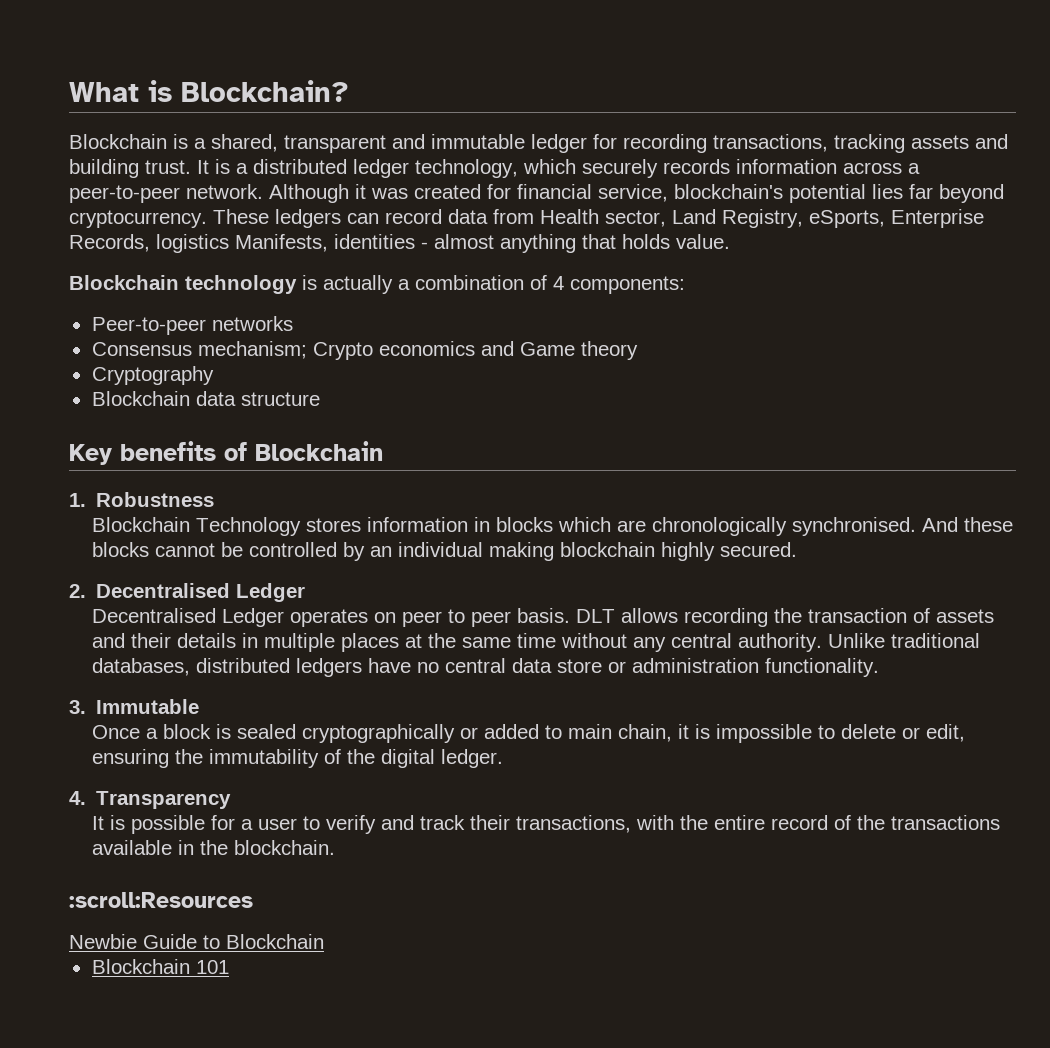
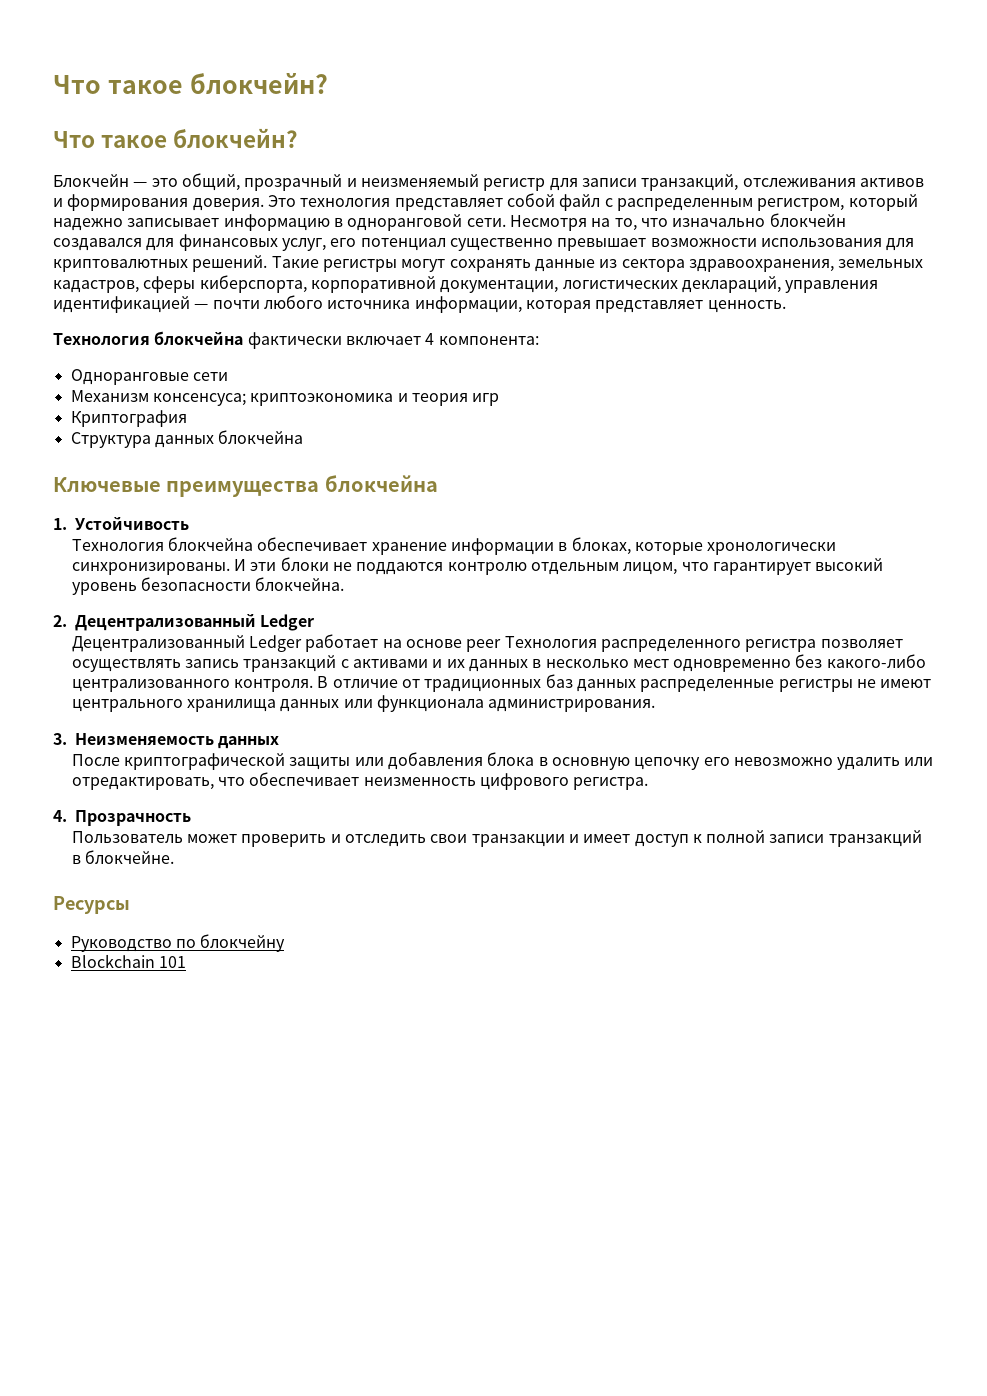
[69,80,349,102] [69,134,1008,153] [69,159,920,178] [69,184,1004,203] [69,209,984,228] [69,234,730,253] [69,275,685,294] [91,316,293,335] [91,341,638,360] [91,366,214,385] [91,391,320,406] [69,441,383,465] [69,492,215,507] [91,517,1013,536] [91,542,797,561] What is Blockchain? // Blockchain is a shared, transparent and immutable ledger for recording transactions, tracking assets and building trust. It is a distributed ledger technology, which securely records information across a peer-to-peer network. Although it was created for financial service, blockchain's potential lies far beyond cryptocurrency. These ledgers can record data from Health sector, Land Registry, eSports, Enterprise Records, logistics Manifests, identities - almost anything that holds value. // Blockchain technology is actually a combination of 4 components: // Peer-to-peer networks // Consensus mechanism; Crypto economics and Game theory // Cryptography // Blockchain data structure // Key benefits of Blockchain // 1. Robustness // Blockchain Technology stores information in blocks which are chronologically synchronised. And these blocks cannot be controlled by an individual making blockchain highly secured. -> [53,72,328,94] [53,128,299,148] [53,173,924,191] [53,193,918,211] [53,213,846,231] [53,234,915,251] [53,255,924,272] [53,275,879,293] [53,295,786,313] [53,331,539,349] [70,369,228,385] [70,390,500,406] [70,410,187,427] [70,430,304,448] [53,475,438,497] [53,517,189,530] [71,537,837,555] [71,557,884,575] [71,577,345,595] Что такое блокчейн? // Что такое блокчейн? // Блокчейн — это общий, прозрачный и неизменяемый регистр для записи транзакций, отслеживания активов и формирования доверия. Это технология представляет собой файл с распределенным регистром, который надежно записывает информацию в одноранговой сети. Несмотря на то, что изначально блокчейн создавался для финансовых услуг, его потенциал существенно превышает возможности использования для криптовалютных решений. Такие регистры могут сохранять данные из сектора здравоохранения, земельных кадастров, сферы киберспорта, корпоративной документации, логистических деклараций, управления идентификацией — почти любого источника информации, которая представляет ценность. // Технология блокчейна фактически включает 4 компонента: // Одноранговые сети // Механизм консенсуса; криптоэкономика и теория игр // Криптография // Структура данных блокчейна // Ключевые преимущества блокчейна // 1. Устойчивость // Технология блокчейна обеспечивает хранение информации в блоках, которые хронологически синхронизированы. И эти блоки не поддаются контролю отдельным лицом, что гарантирует высокий уровень безопасности блокчейна.
[96,583,231,598] Decentralised -> [75,614,256,631] Децентрализованный
[91,608,994,627] [91,633,980,652] [91,658,879,677] [69,699,200,714] [91,724,965,743] [91,749,503,768] [69,791,232,809] [91,815,1000,834] [91,840,335,855] [69,892,253,908] [69,934,324,949] Decentralised Ledger operates on peer to peer basis. DLT allows recording the transaction of assets and their details in multiple places at the same time without any central authority. Unlike traditional databases, distributed ledgers have no central data store or administration functionality. // 3. Immutable // Once a block is sealed cryptographically or added to main chain, it is impossible to delete or edit, ensuring the immutability of the digital ledger. // 4. Transparency // It is possible for a user to verify and track their transactions, with the entire record of the transactions available in the blockchain. // :scroll:Resources // Newbie Guide to Blockchain -> [71,634,903,652] [71,654,926,672] [71,674,932,692] [71,695,656,712] [53,733,280,749] [71,752,934,770] [71,772,649,790] [53,810,191,826] [71,830,922,847] [71,850,174,864] [53,896,130,914] [70,934,286,952] Децентрализованный Ledger работает на основе peer Технология распределенного регистра позволяет осуществлять запись транзакций с активами и их данных в несколько мест одновременно без какого-либо централизованного контроля. В отличие от традиционных баз данных распределенные регистры не имеют центрального хранилища данных или функционала администрирования. // 3. Неизменяемость данных // После криптографической защиты или добавления блока в основную цепочку его невозможно удалить или отредактировать, что обеспечивает неизменность цифрового регистра. // 4. Прозрачность // Пользователь может проверить и отследить свои транзакции и имеет доступ к полной записи транзакций в блокчейне. // Ресурсы // Руководство по блокчейну

